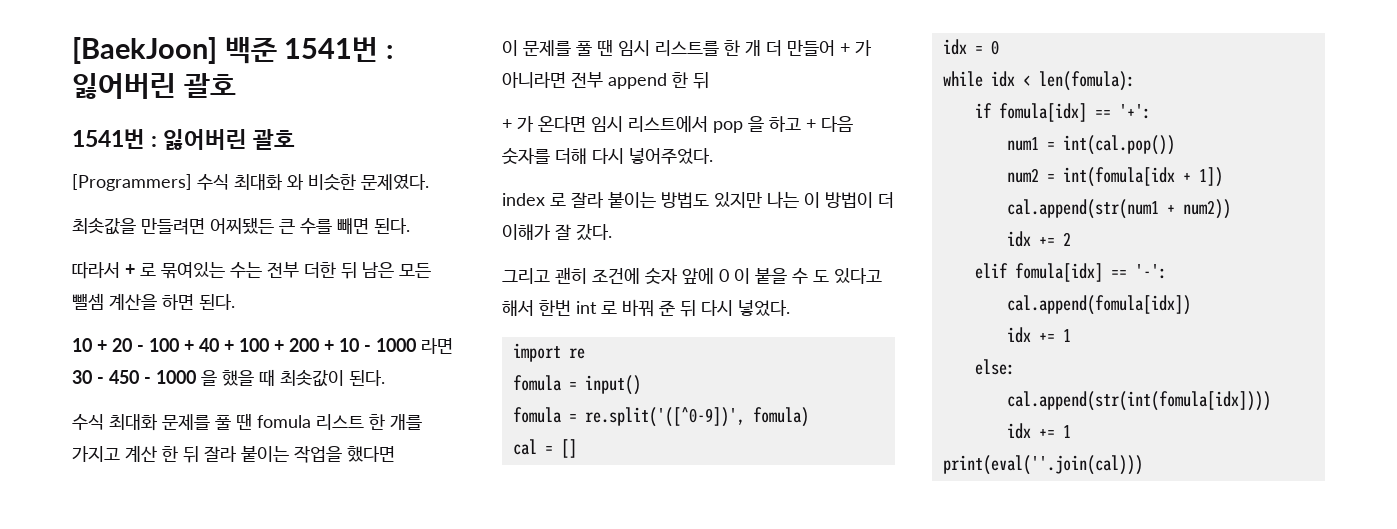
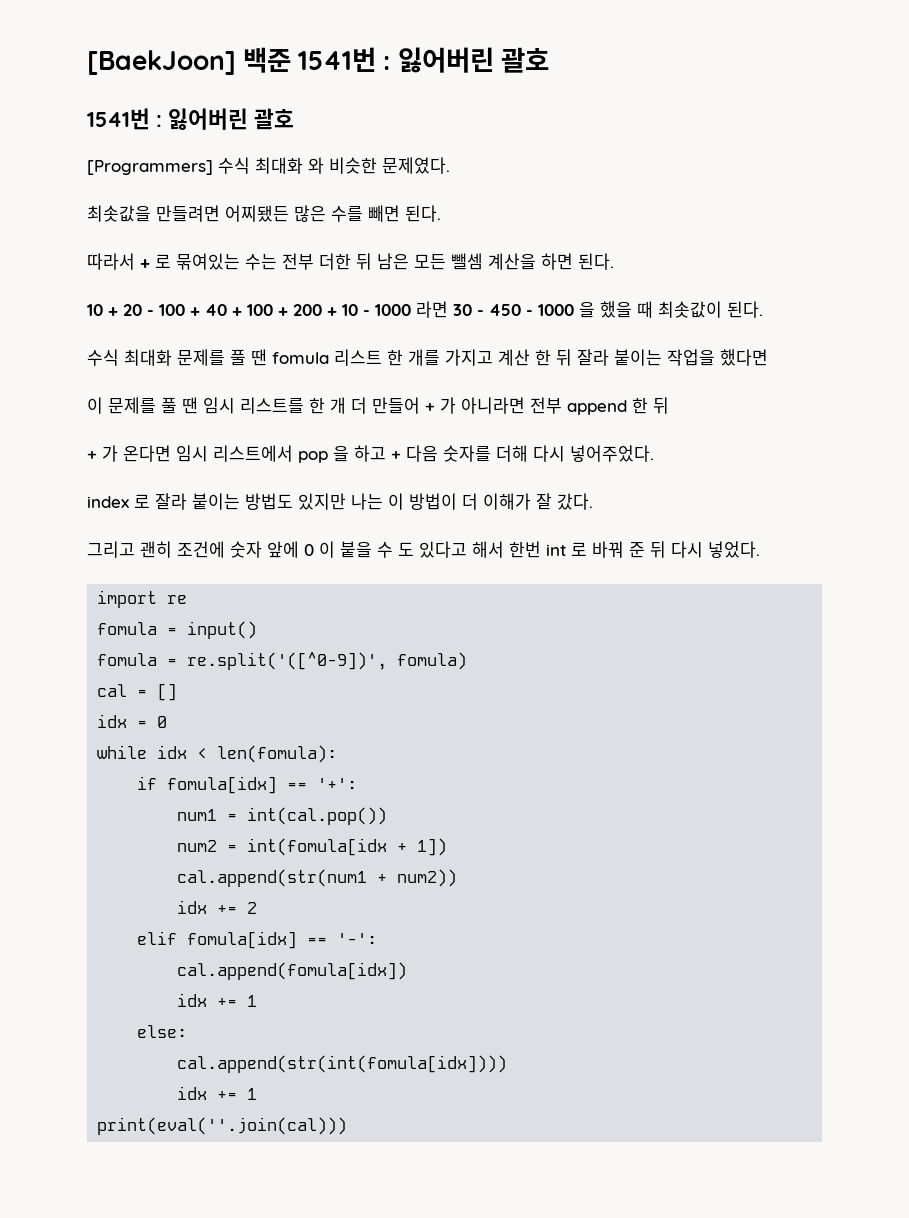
[279,219,295,234] 큰 -> [294,205,326,222] 많은

